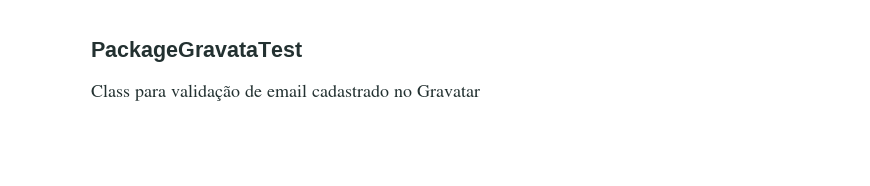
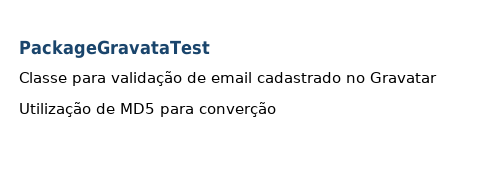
[91,84,130,97] Class -> [19,72,67,83] Classe
(481, 91) none -> [19,102,276,117] // Utilização de MD5 para converção

